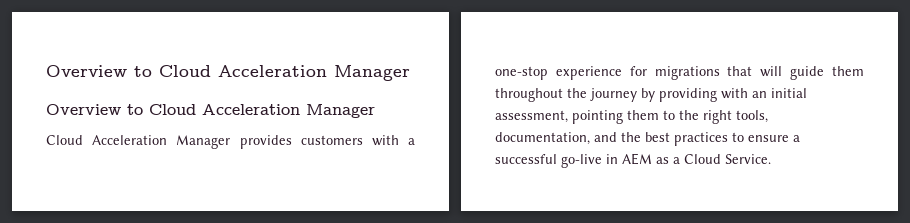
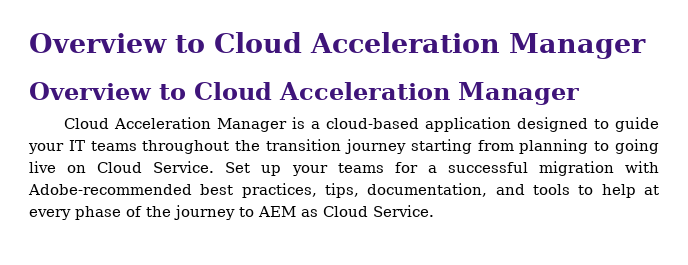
[239,135,415,149] [495,66,864,80] [495,88,807,102] [495,110,768,124] [495,132,800,146] [495,154,618,168] provides customers with a one-stop experience for migrations that will guide them throughout the journey by providing with an initial assessment, pointing them to the right tools, documentation, and the best practices to ensure a successful go-live in -> [291,117,659,132] [28,139,659,154] [29,161,659,176] [28,183,660,198] [29,205,254,220] is a cloud-based application designed to guide your IT teams throughout the transition journey starting from planning to going live on Cloud Service. Set up your teams for a successful migration with Adobe-recommended best practices, tips, documentation, and tools to help at every phase of the journey to
[673,157,680,164] a -> (318, 213) none

